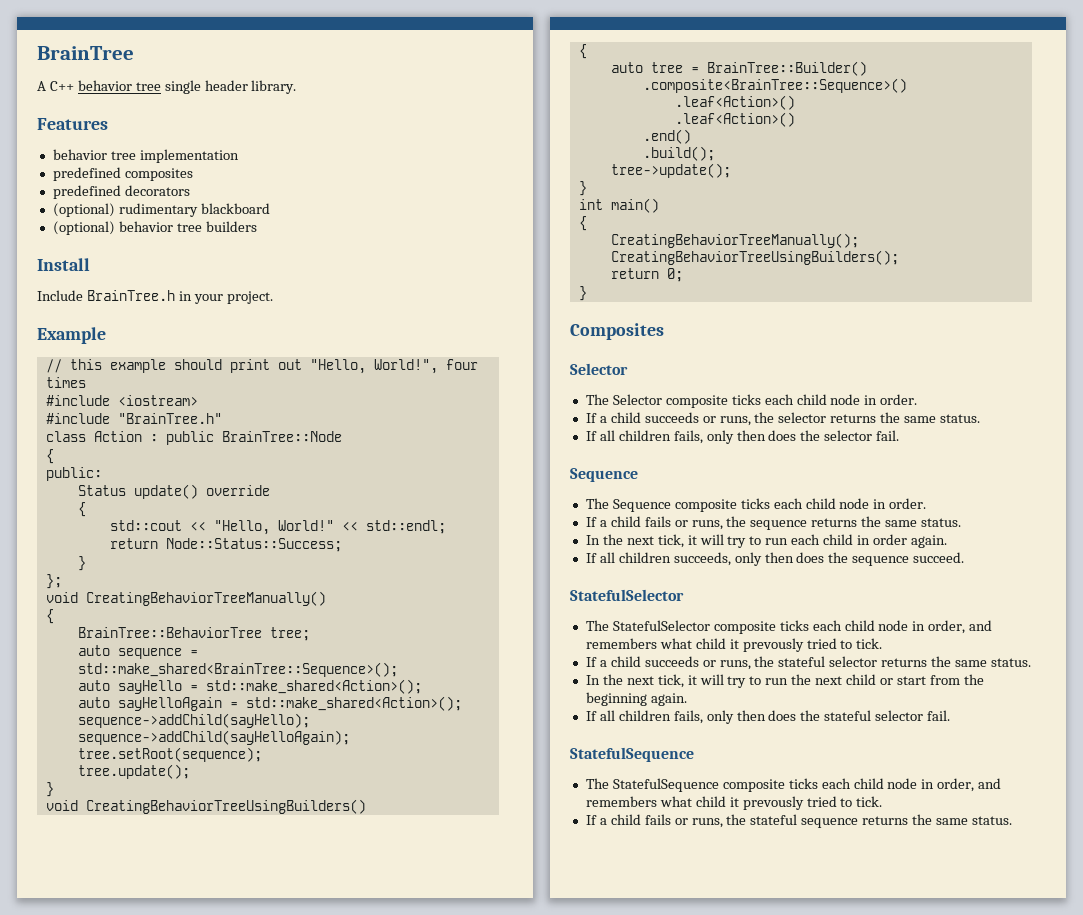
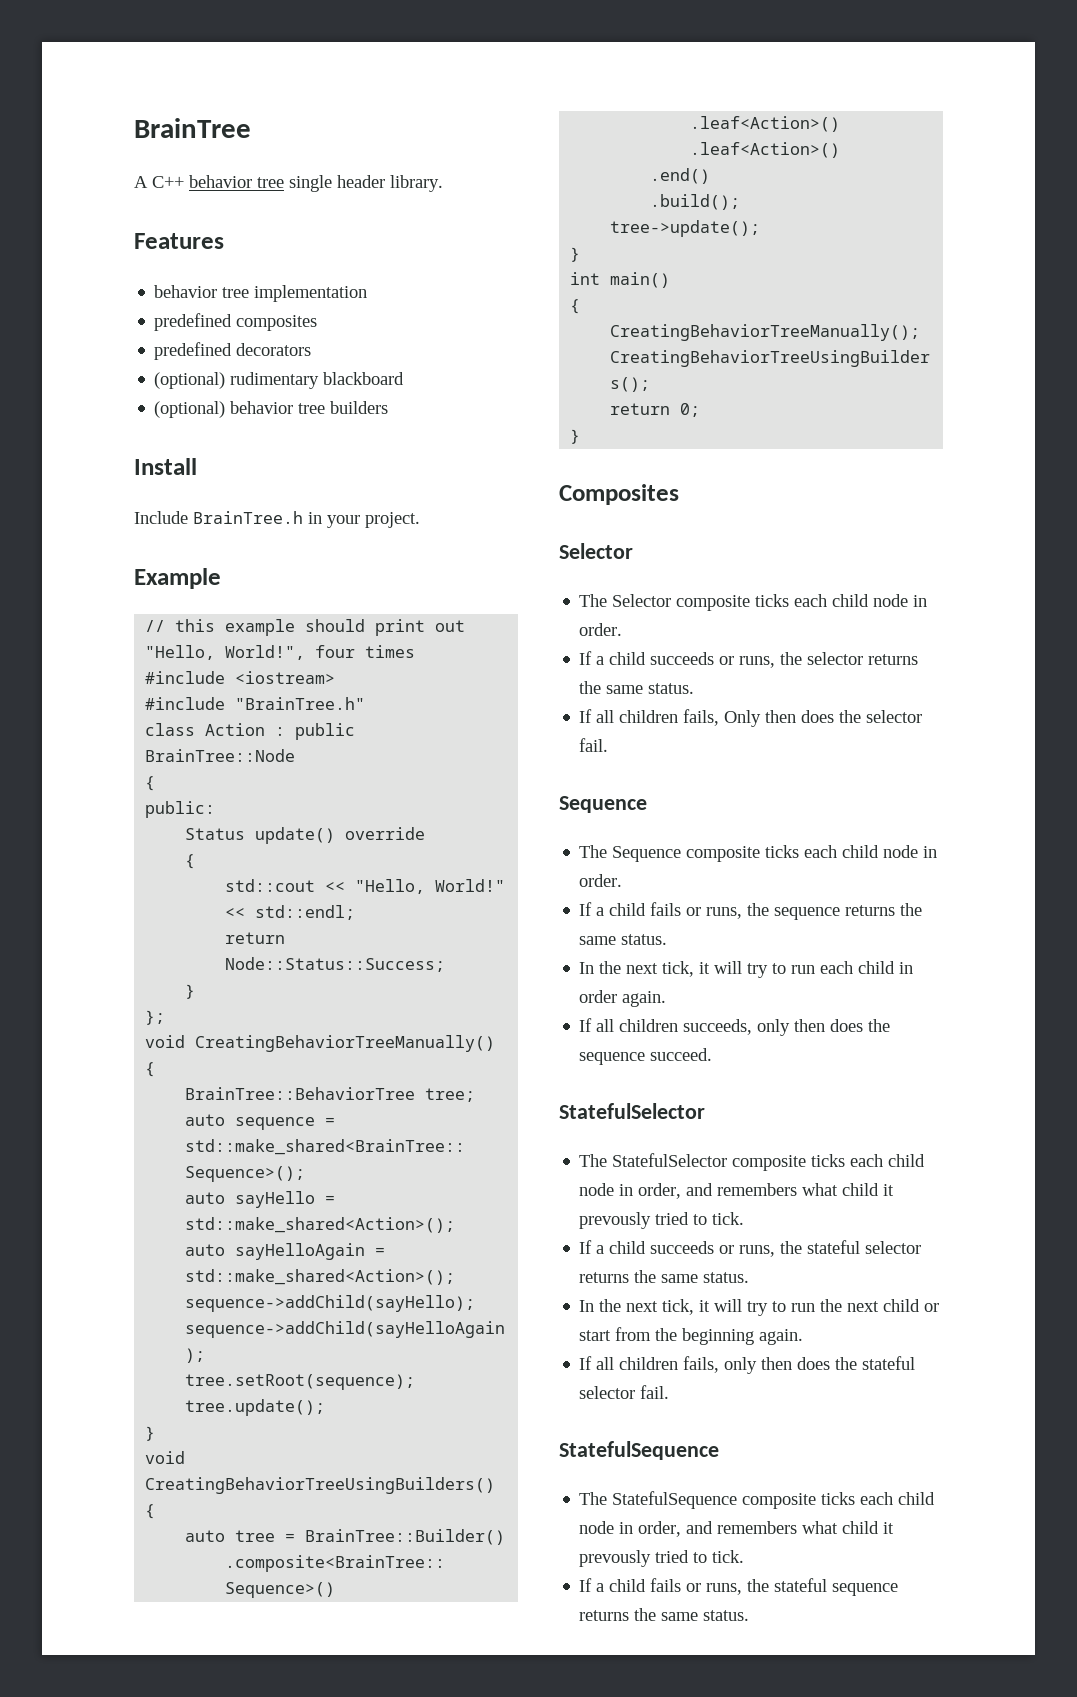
[706,430,734,444] only -> [724,710,762,727] Only

